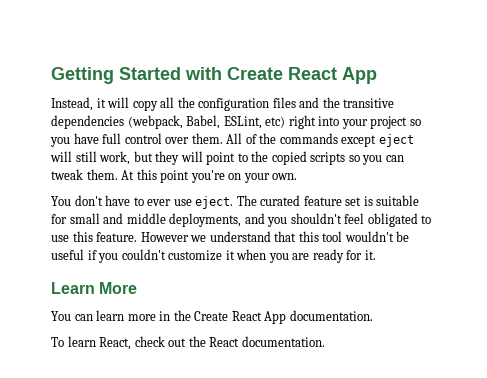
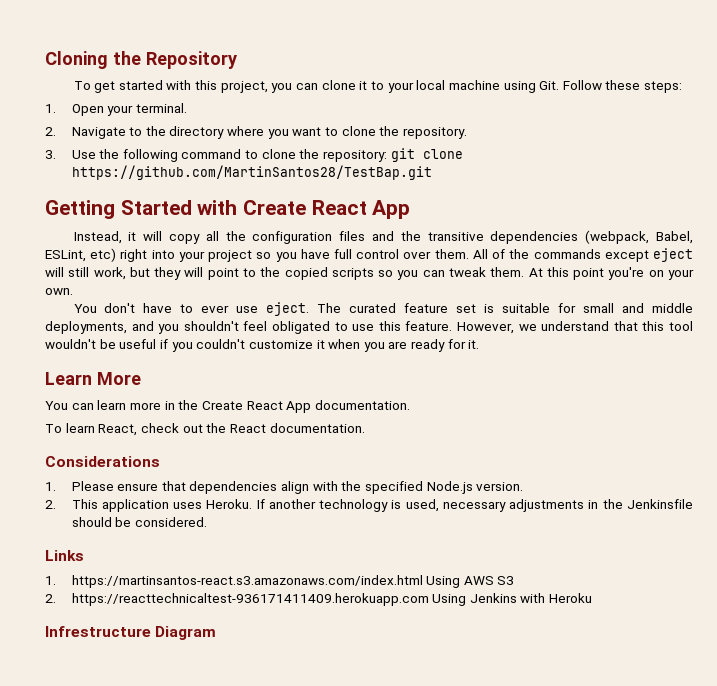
(51, 75) none -> [45,51,237,69] [73,80,683,93] [45,103,187,116] [45,126,467,139] [45,148,463,162] [71,165,432,180] Cloning the Repository // To get started with this project, you can clone it to your local machine using Git. Follow these steps: // 1. Open your terminal. // 2. Navigate to the directory where you want to clone the repository. // 3. Use the following command to clone the repository: git clone https://github.com/MartinSantos28/TestBap.git //
[140,232,189,242] However -> [457,322,515,334] However,
(325, 341) none -> [45,456,160,467] [45,481,524,494] [45,499,693,512] [71,517,207,527] [45,550,84,561] [45,575,515,588] [45,593,593,606] [45,626,217,640] // Considerations // 1. Please ensure that dependencies align with the specified Node.js version. // 2. This application uses Heroku. If another technology is used, necessary adjustments in the Jenkinsfile should be considered. // Links // 1. https://martinsantos-react.s3.amazonaws.com/index.html Using AWS S3 // 2. https://reacttechnicaltest-936171411409.herokuapp.com Using Jenkins with Heroku // Infrestructure Diagram

